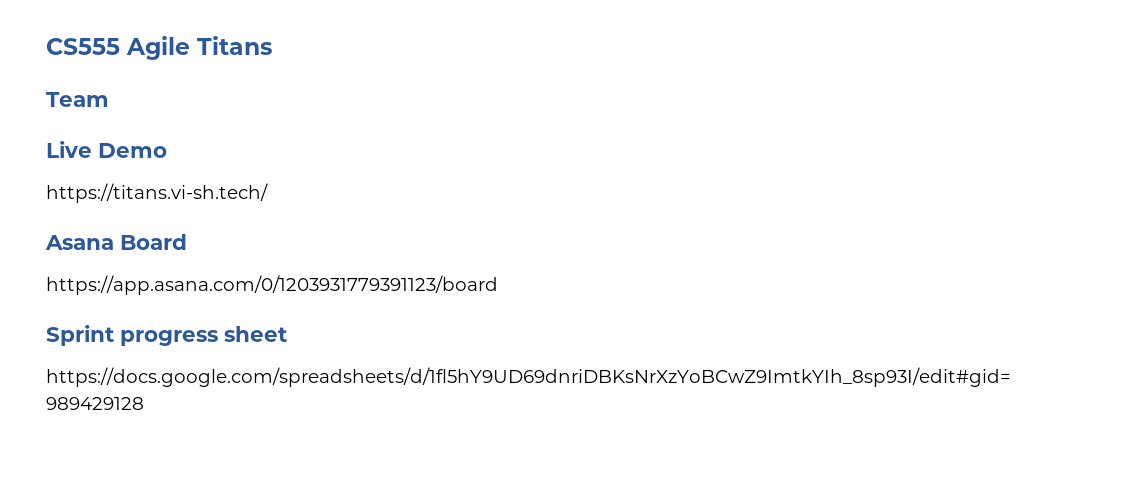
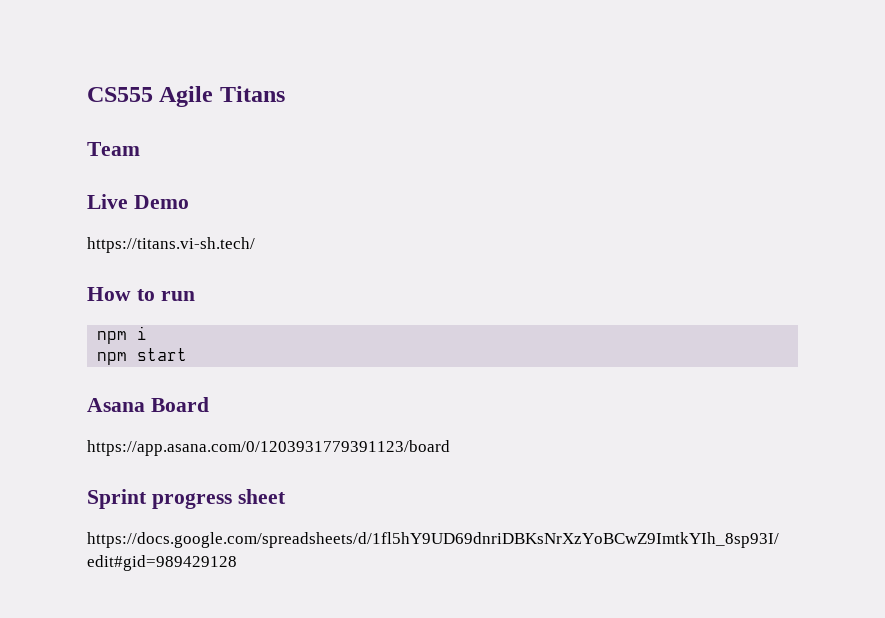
(268, 193) none -> [87,287,195,301] [97,326,148,344] [97,348,188,365] // How to run // npm i // npm start

